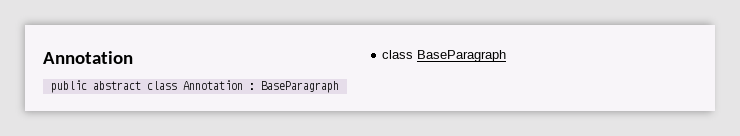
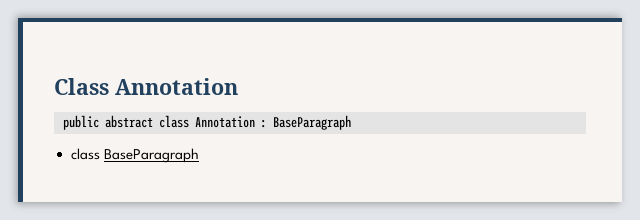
(43, 57) none -> [54,78,109,95] Class

